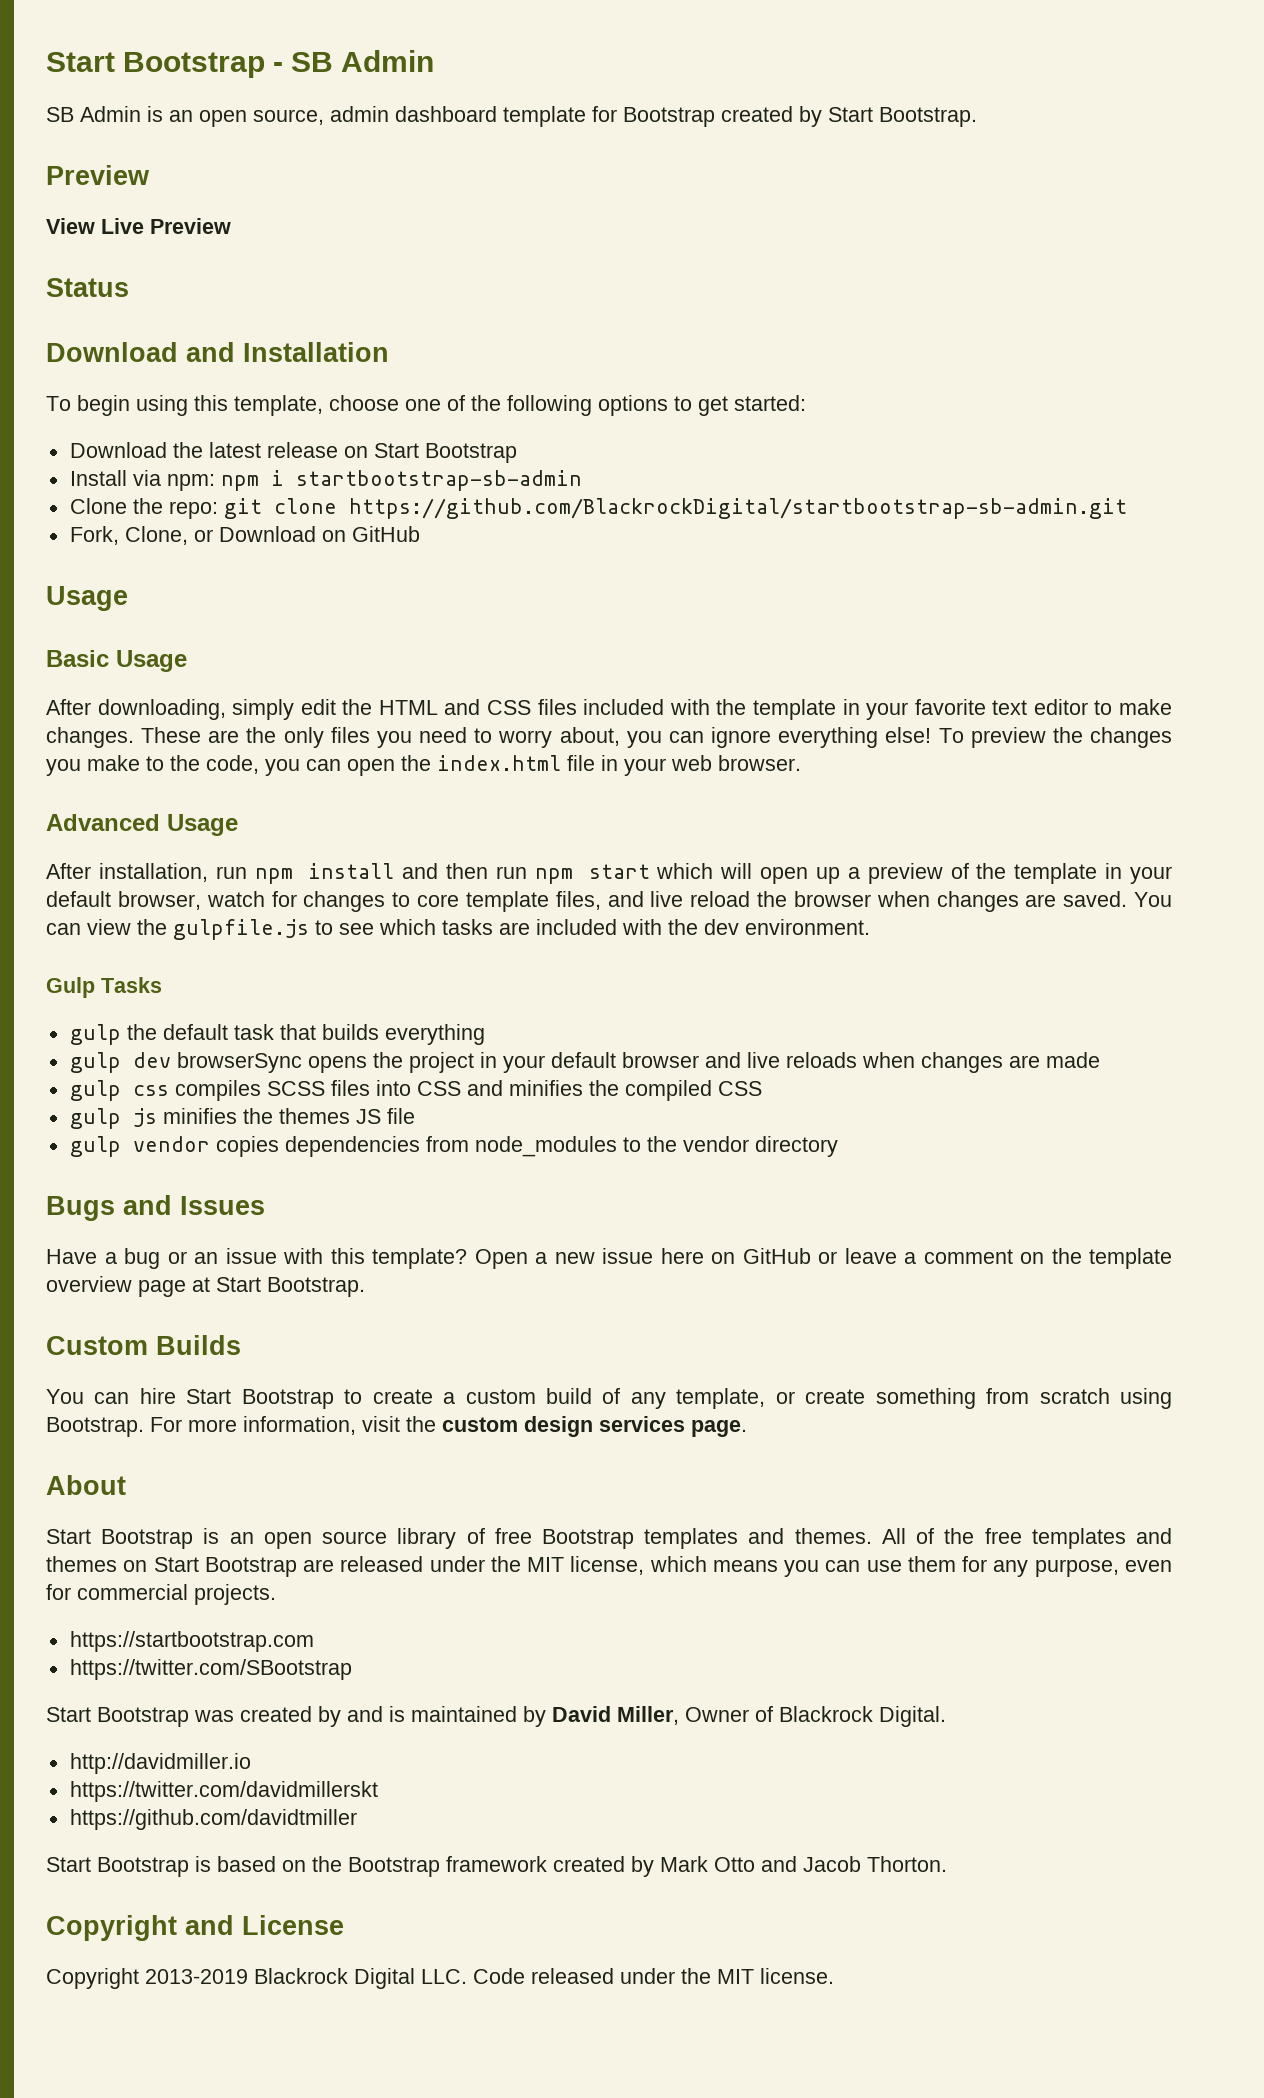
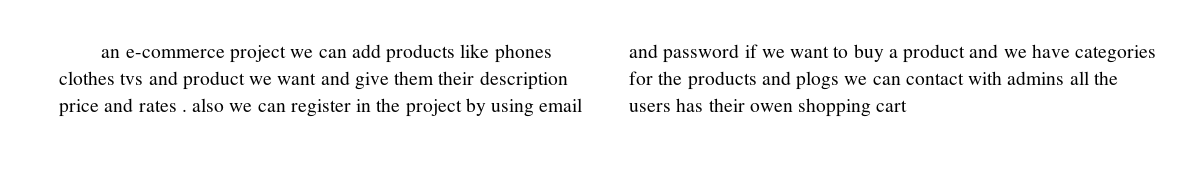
[46,50,435,78] [46,106,977,127] [46,165,150,185] [46,218,231,234] [46,278,129,297] [46,342,389,362] [46,395,806,416] [69,442,517,463] [69,470,582,491] [69,498,1127,519] [69,526,420,545] [46,586,128,611] [46,650,187,672] [46,699,1172,720] [46,727,1172,748] [46,755,801,776] [46,814,238,836] [46,863,1172,884] [46,891,1173,912] [46,919,870,940] [46,977,162,998] [69,1024,485,1045] [69,1052,1100,1073] [69,1080,762,1101] [69,1108,415,1129] [69,1136,838,1157] [46,1195,265,1221] [46,1248,1172,1269] [46,1276,365,1297] [46,1335,241,1355] [46,1388,1172,1409] [46,1416,747,1437] [46,1475,126,1495] [46,1528,1172,1549] [46,1556,1173,1577] [46,1584,276,1605] [69,1631,314,1652] [69,1659,352,1680] [46,1706,946,1727] [69,1753,251,1774] [69,1781,378,1802] [69,1809,357,1830] [46,1856,947,1877] [46,1915,344,1941] [46,1968,834,1989] Start Bootstrap - SB Admin // SB Admin is an open source, admin dashboard template for Bootstrap created by Start Bootstrap. // Preview // View Live Preview // Status // Download and Installation // To begin using this template, choose one of the following options to get started: // Download the latest release on Start Bootstrap // Install via npm: npm i startbootstrap-sb-admin // Clone the repo: git clone https://github.com/BlackrockDigital/startbootstrap-sb-admin.git // Fork, Clone, or Download on GitHub // Usage // Basic Usage // After downloading, simply edit the HTML and CSS files included with the template in your favorite text editor to make changes. These are the only files you need to worry about, you can ignore everything else! To preview the changes you make to the code, you can open the index.html file in your web browser. // Advanced Usage // After installation, run npm install and then run npm start which will open up a preview of the template in your default browser, watch for changes to core template files, and live reload the browser when changes are saved. You can view the gulpfile.js to see which tasks are included with the dev environment. // Gulp Tasks // gulp the default task that builds everything // gulp dev browserSync opens the project in your default browser and live reloads when changes are made // gulp css compiles SCSS files into CSS and minifies the compiled CSS // gulp js minifies the themes JS file // gulp vendor copies dependencies from node_modules to the vendor directory // Bugs and Issues // Have a bug or an issue with this template? Open a new issue here on GitHub or leave a comment on the template overview page at Start Bootstrap. // Custom Builds // You can hire Start Bootstrap to create a custom build of any template, or create something from scratch using Bootstrap. For more information, visit the custom design services page. // About // Start Bootstrap is an open source library of free Bootstrap templates and themes. All of the free templates and themes on Start Bootstrap are released under the MIT license, which means you can use them for any purpose, even for commercial projects. // https://startbootstrap.com // https://twitter.com/SBootstrap // Start Bootstrap was created by and is maintained by David Miller, Owner of Blackrock Digital. // http://davidmiller.io // https://twitter.com/davidmillerskt // https://github.com/davidtmiller // Start Bootstrap is based on the Bootstrap framework created by Mark Otto and Jacob Thorton. // Copyright and License // Copyright 2013-2019 Blackrock Digital LLC. Code released under the MIT license. -> [101,44,552,63] [59,71,568,90] [59,98,583,117] [629,44,1157,63] [629,71,1118,90] [629,98,908,117] an e-commerce project we can add products like phones clothes tvs and product we want and give them their description price and rates . also we can register in the project by using email and password if we want to buy a product and we have categories for the products and plogs we can contact with admins all the users has their owen shopping cart

